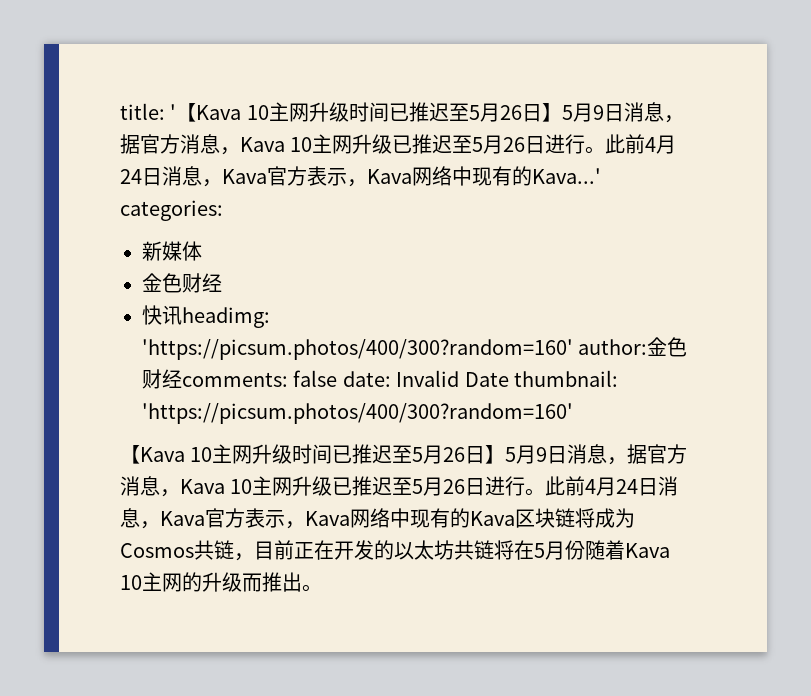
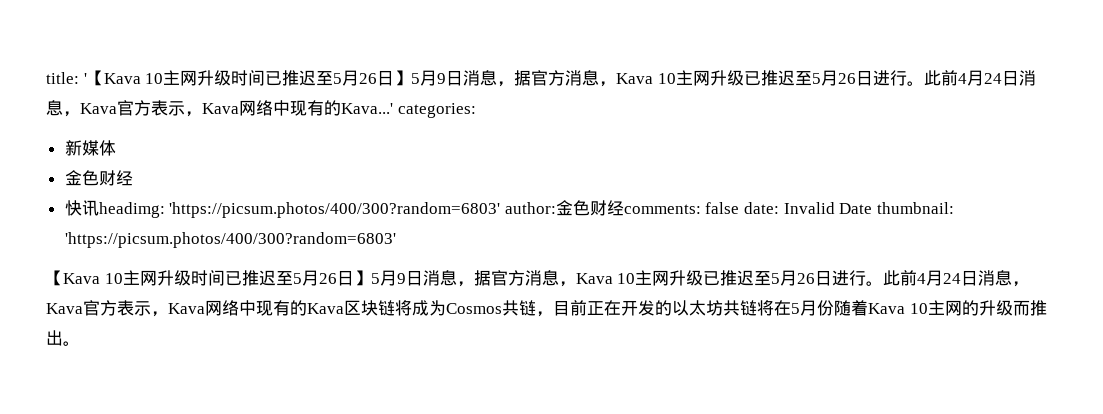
[142,339,573,360] 'https://picsum.photos/400/300?random=160' -> [169,202,501,218] 'https://picsum.photos/400/300?random=6803'
[142,403,573,424] 'https://picsum.photos/400/300?random=160' -> [64,232,396,248] 'https://picsum.photos/400/300?random=6803'

